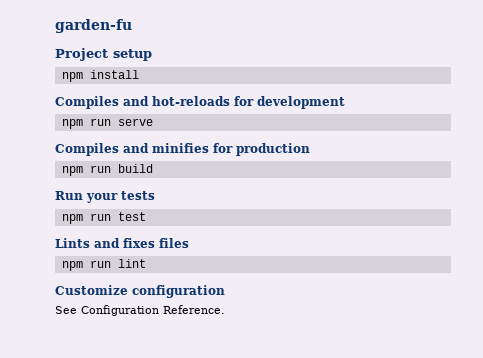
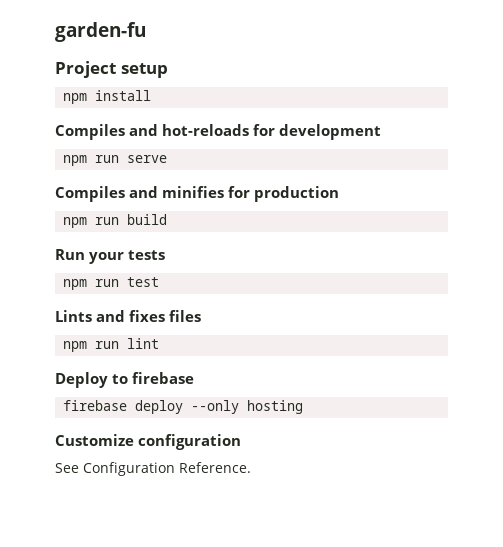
(146, 263) none -> [55,372,195,388] [63,400,304,414] // Deploy to firebase // firebase deploy --only hosting

